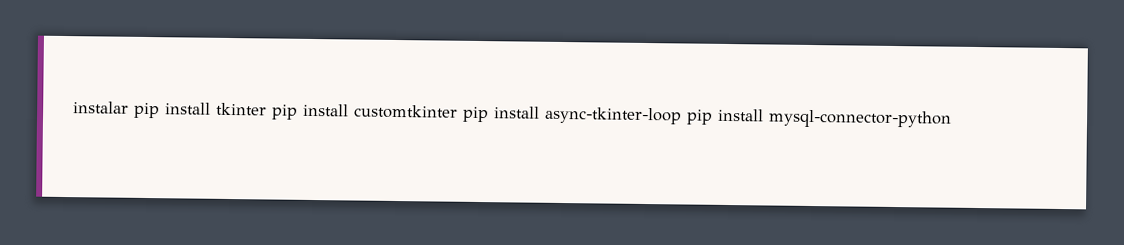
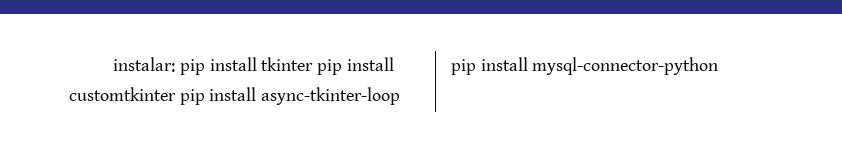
[73,101,129,114] instalar -> [113,57,176,72] instalar:

